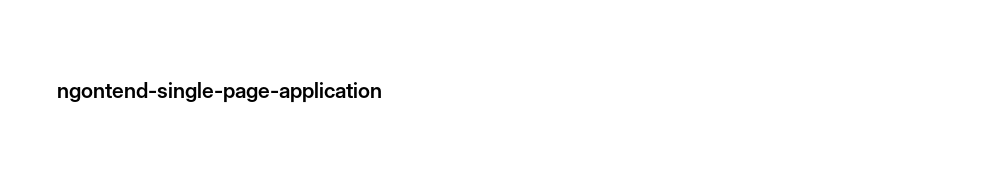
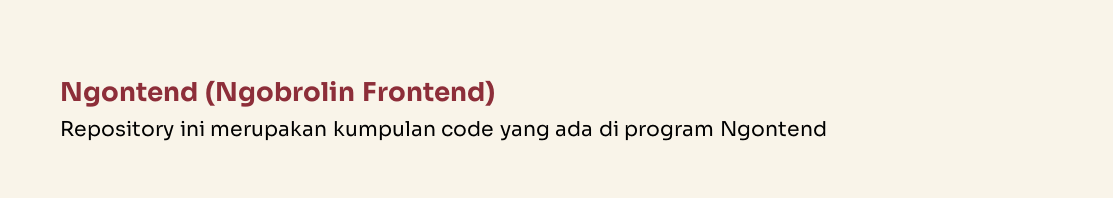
[57,82,382,103] ngontend-single-page-application -> [60,80,496,107] [60,120,827,141] Ngontend (Ngobrolin Frontend) // Repository ini merupakan kumpulan code yang ada di program Ngontend

